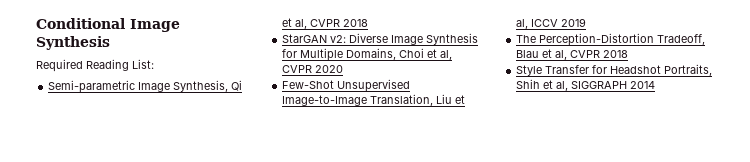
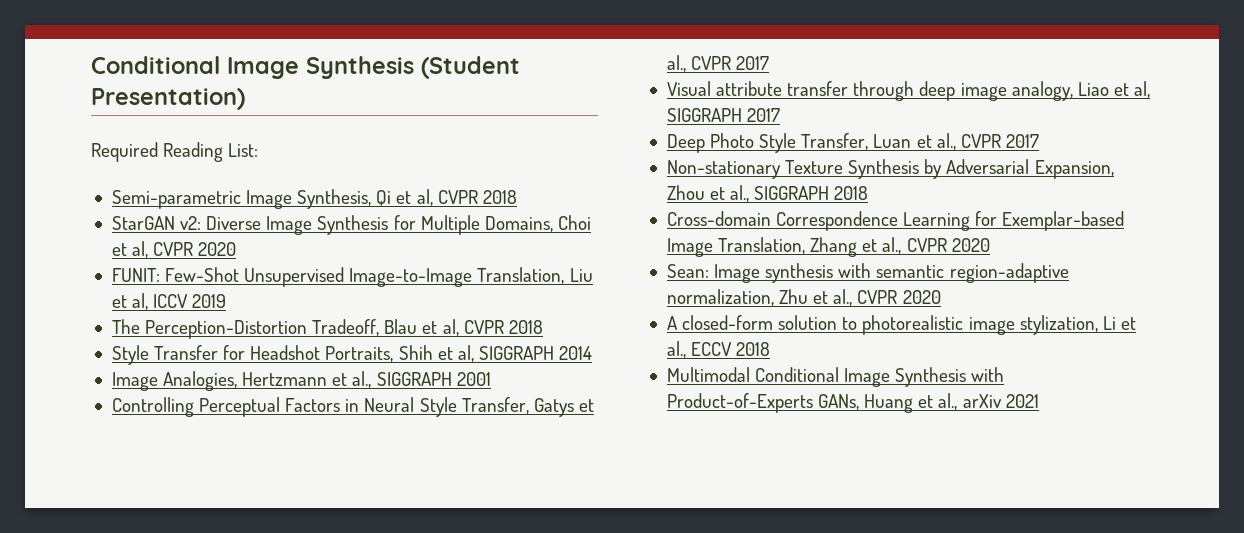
[36,18,180,32] [36,36,110,50] Conditional Image Synthesis -> [91,56,520,79] [91,88,245,110] Conditional Image Synthesis (Student Presentation)
(344, 69) none -> [111,268,160,282] FUNIT:
(656, 85) none -> [111,371,491,391] [111,397,594,417] [666,55,770,72] [666,81,1151,101] [666,108,781,122] [666,133,1039,153] [666,159,1114,179] [666,185,869,202] [666,211,1125,231] [666,237,990,257] [666,263,1069,283] [666,289,941,306] [666,315,1136,335] [666,341,771,358] [666,367,1005,387] [666,393,1039,413] // Image Analogies, Hertzmann et al., SIGGRAPH 2001 // Controlling Perceptual Factors in Neural Style Transfer, Gatys et al., CVPR 2017 // Visual attribute transfer through deep image analogy, Liao et al, SIGGRAPH 2017 // Deep Photo Style Transfer, Luan et al., CVPR 2017 // Non-stationary Texture Synthesis by Adversarial Expansion, Zhou et al., SIGGRAPH 2018 // Cross-domain Correspondence Learning for Exemplar-based Image Translation, Zhang et al., CVPR 2020 // Sean: Image synthesis with semantic region-adaptive normalization, Zhu et al., CVPR 2020 // A closed-form solution to photorealistic image stylization, Li et al., ECCV 2018 // Multimodal Conditional Image Synthesis with Product-of-Experts GANs, Huang et al., arXiv 2021

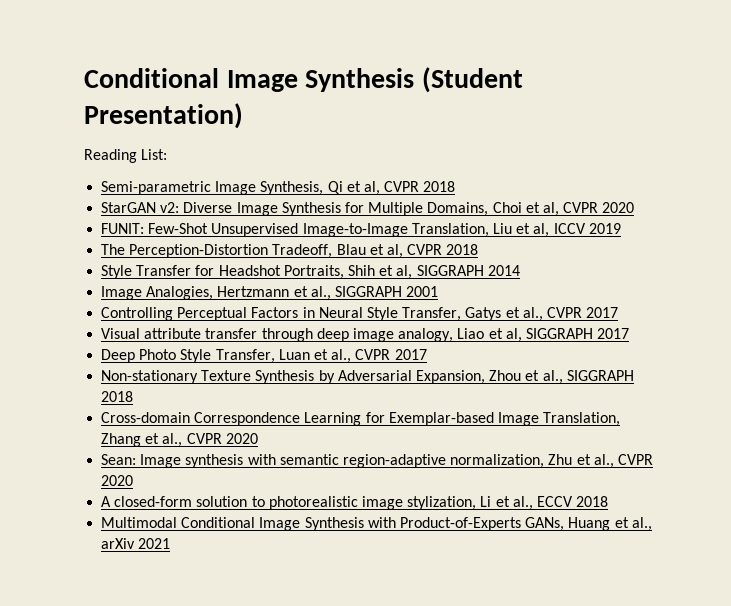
[91,142,158,162] Required -> (243, 116) none

